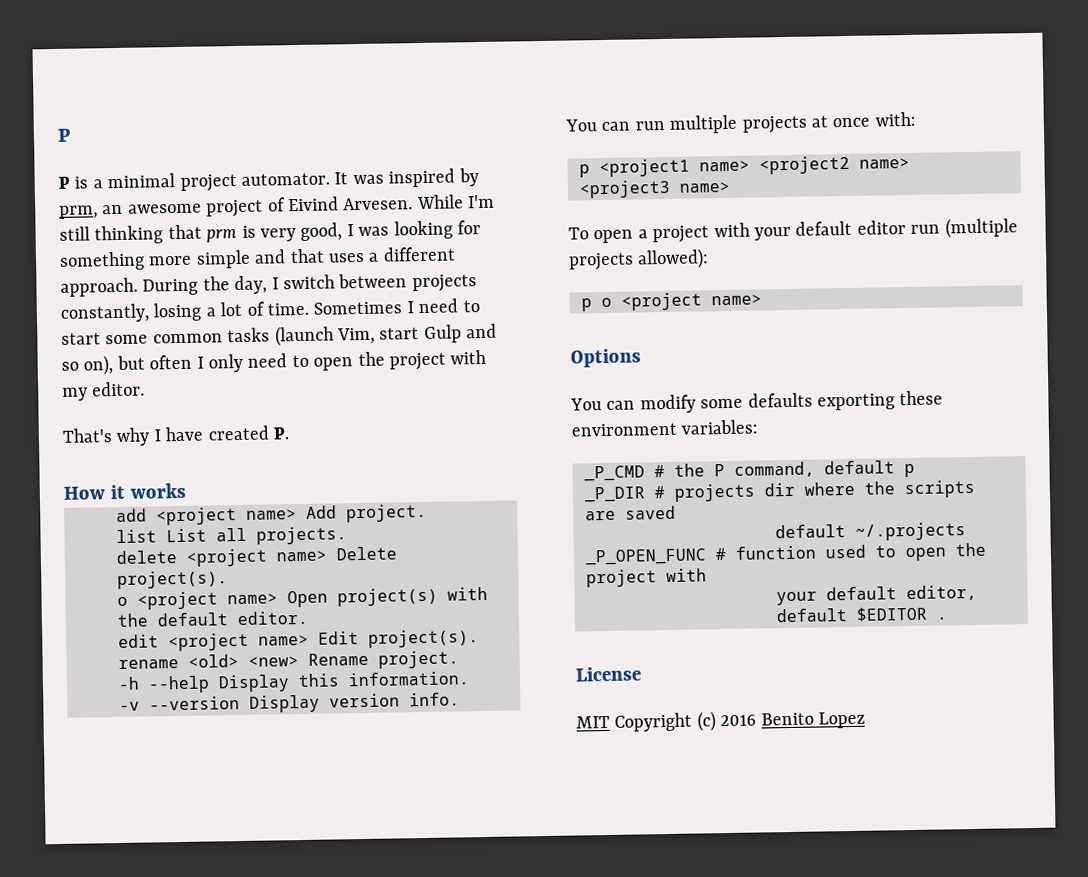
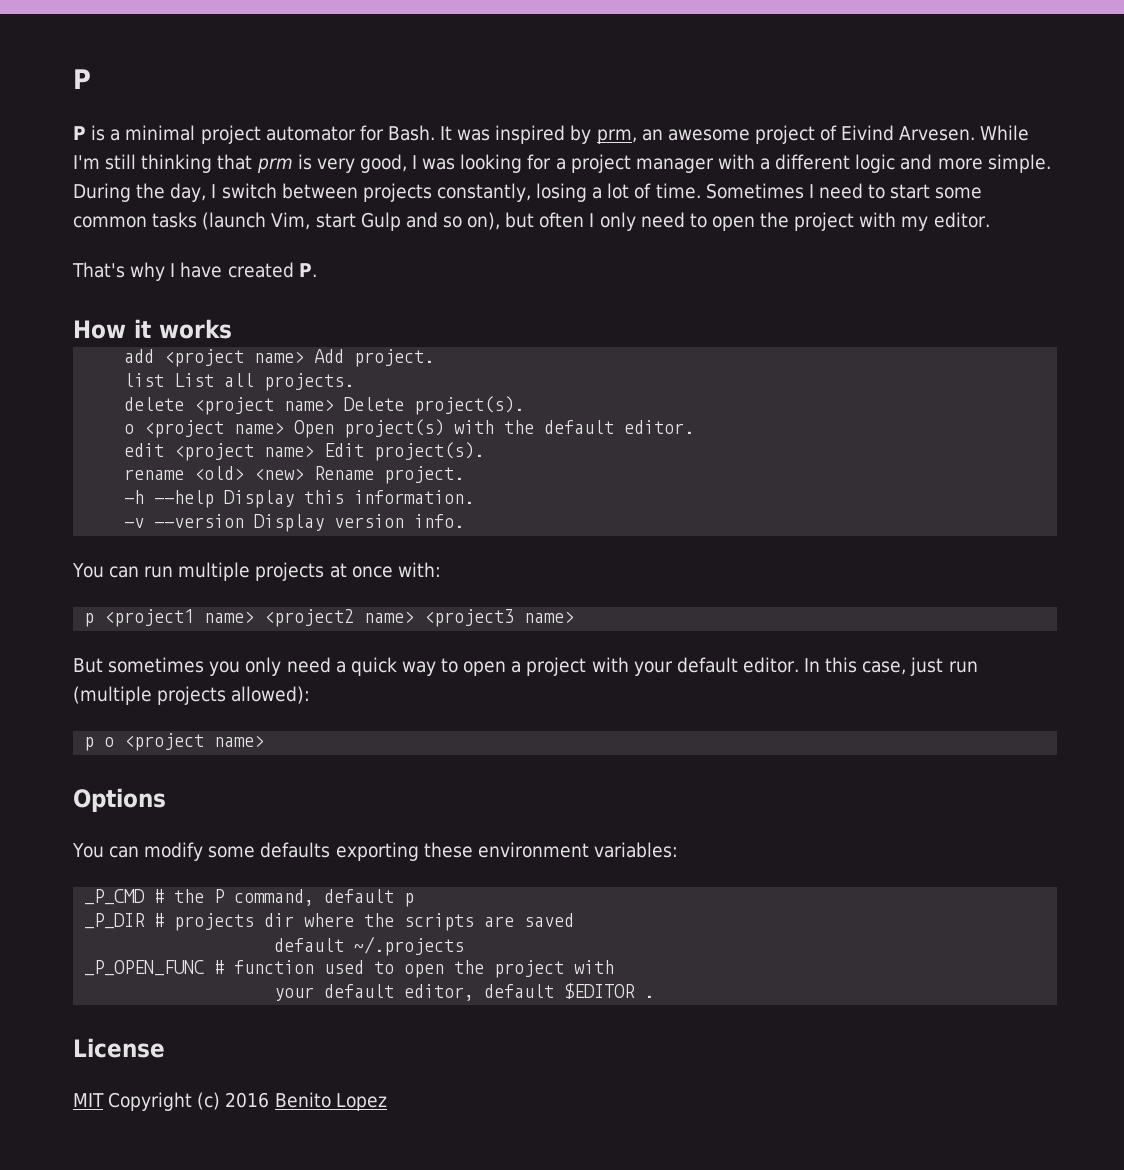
[241,172,330,186] automator. -> [265,125,435,141] automator for Bash.
[59,246,456,271] [60,277,138,297] something more simple and that uses a different approach. -> [555,154,1051,173] a project manager with a different logic and more simple.
[568,227,589,240] To -> [73,657,459,676] But sometimes you only need a quick way to
[856,220,906,235] editor -> [742,657,944,676] editor. In this case, just

